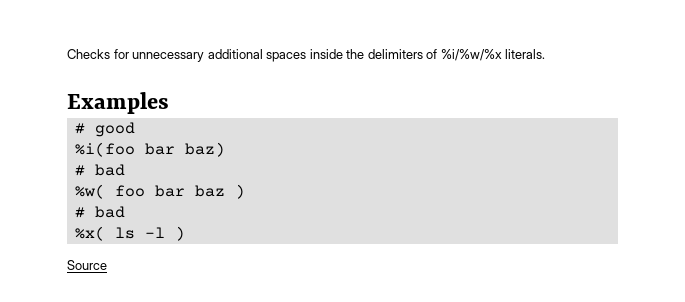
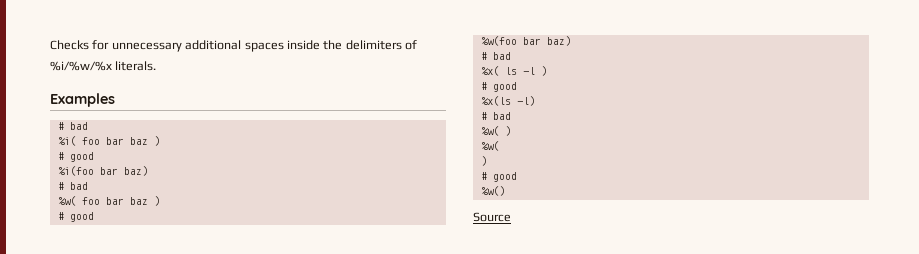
(169, 103) none -> [57,122,88,130] [57,136,160,146] // # bad // %i( foo bar baz )
(245, 191) none -> [57,212,94,222] [480,36,571,46] // # good // %w(foo bar baz)
(185, 233) none -> [480,82,517,92] [480,96,535,106] [480,112,511,120] [480,126,511,136] [480,141,499,151] [480,156,487,166] [480,172,517,182] [480,186,505,196] // # good // %x(ls -l) // # bad // %w( ) // %w( // ) // # good // %w()

